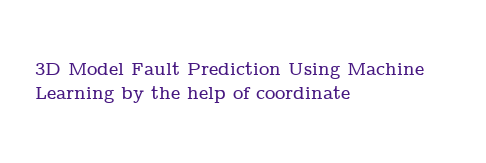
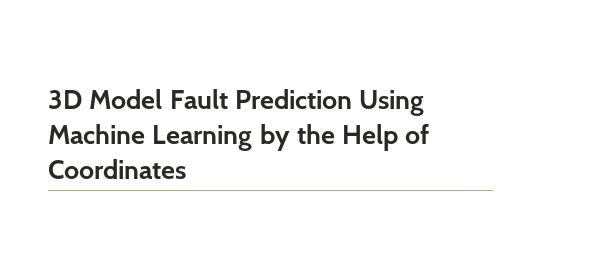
[187,86,350,103] help of coordinate -> [342,124,430,151] [48,159,186,179] Help of Coordinates

